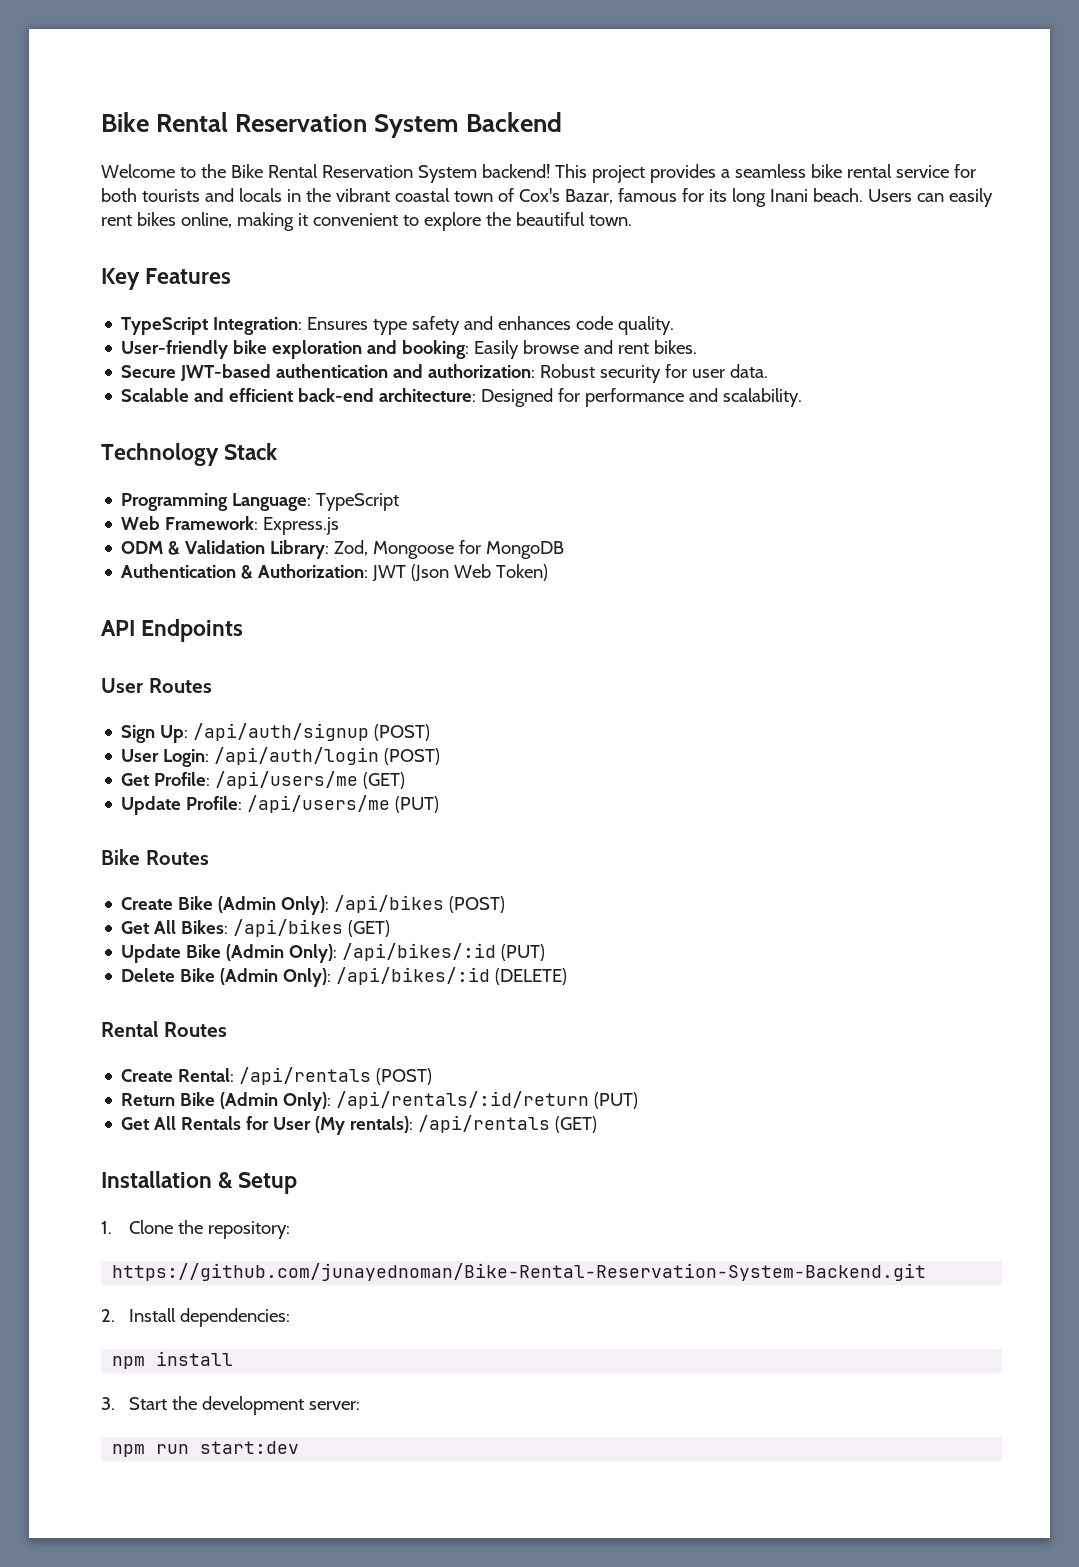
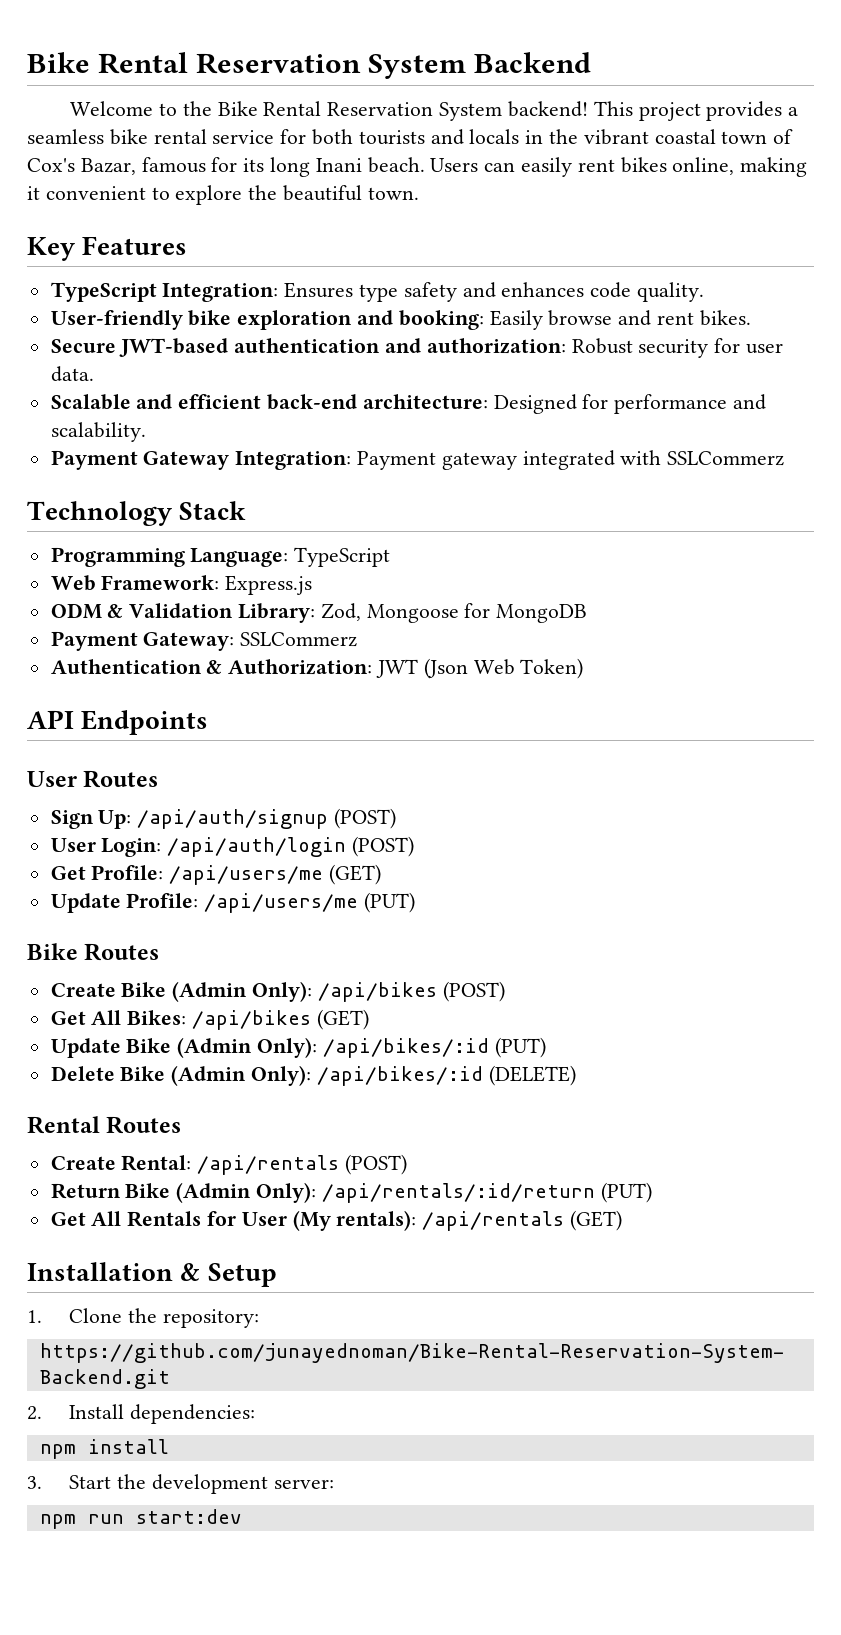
(803, 397) none -> [50,450,785,470] // Payment Gateway Integration: Payment gateway integrated with SSLCommerz
(565, 550) none -> [50,631,358,651] // Payment Gateway: SSLCommerz

